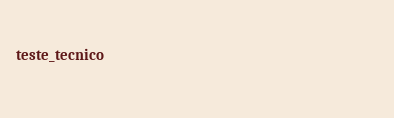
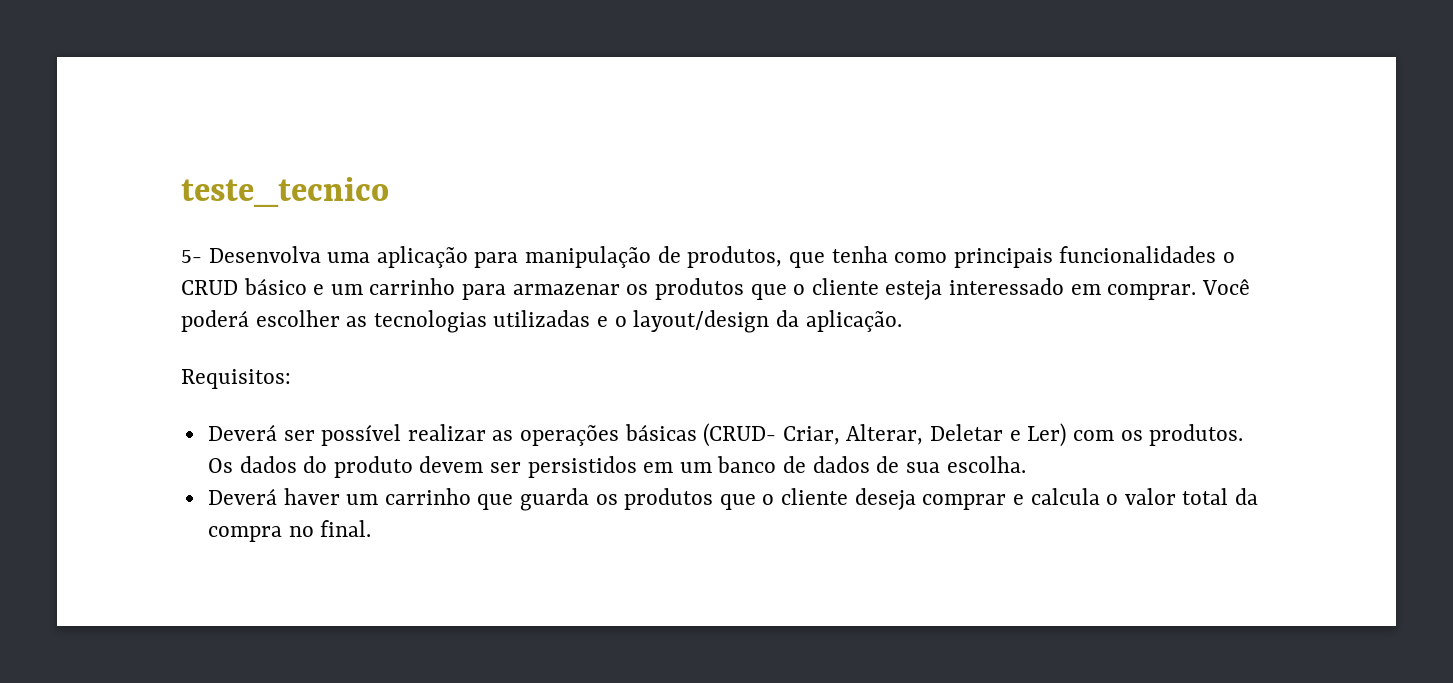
(104, 55) none -> [181,246,1235,268] [181,278,1250,300] [181,310,902,333] [181,369,291,389] [207,423,1244,447] [207,456,1026,478] [207,488,1259,511] [207,520,372,542] // 5- Desenvolva uma aplicação para manipulação de produtos, que tenha como principais funcionalidades o CRUD básico e um carrinho para armazenar os produtos que o cliente esteja interessado em comprar. Você poderá escolher as tecnologias utilizadas e o layout/design da aplicação. // Requisitos: // Deverá ser possível realizar as operações básicas (CRUD- Criar, Alterar, Deletar e Ler) com os produtos. Os dados do produto devem ser persistidos em um banco de dados de sua escolha. // Deverá haver um carrinho que guarda os produtos que o cliente deseja comprar e calcula o valor total da compra no final.

